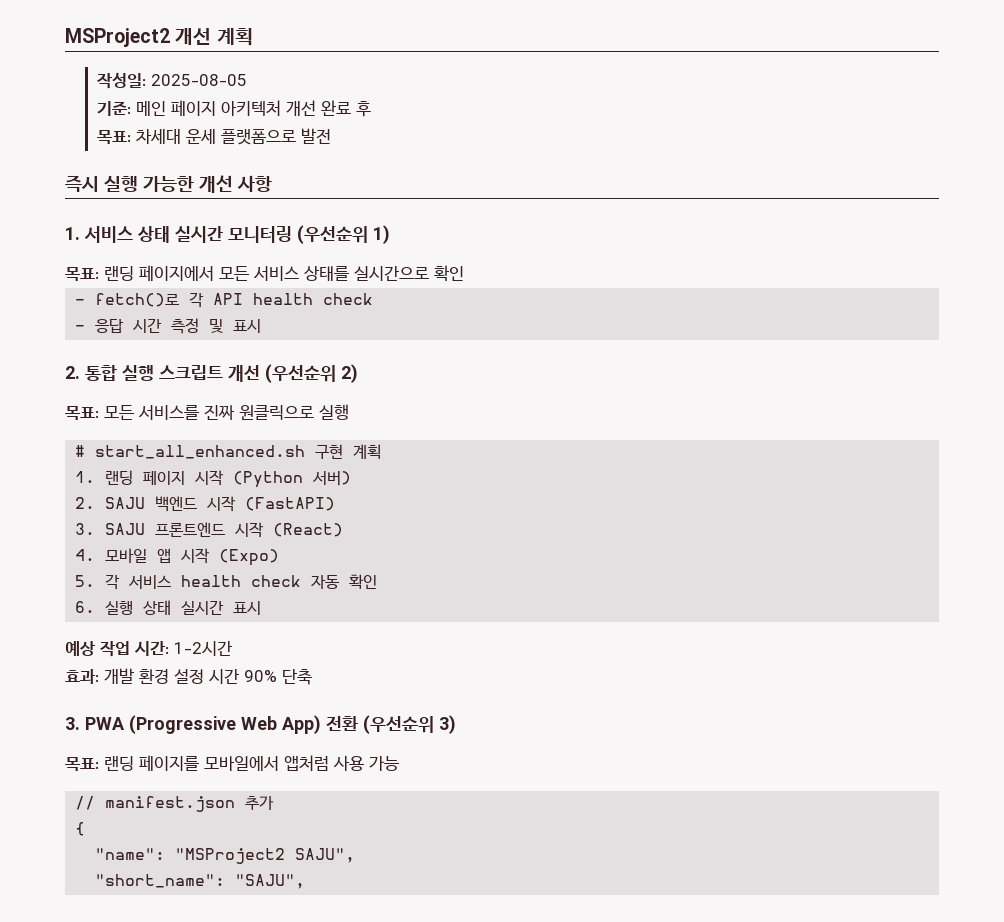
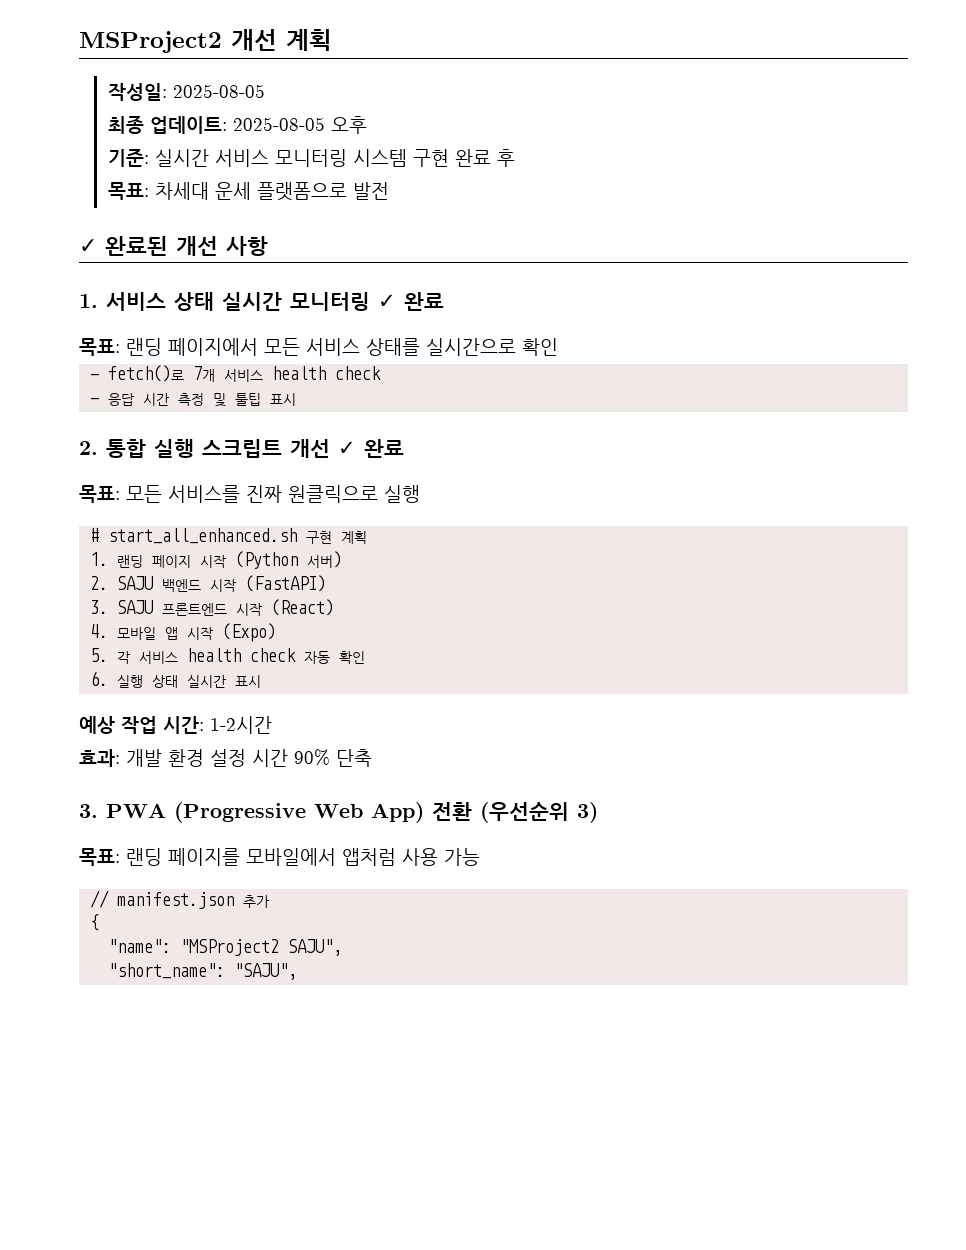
[96,100,316,116] 기준: 메인 페이지 아키텍처 개선 -> [107,116,367,134] [107,149,449,167] 최종 업데이트: 2025-08-05 오후 // 기준: 실시간 서비스 모니터링 시스템 구현
[65,175,194,193] 즉시 실행 가능한 -> [79,236,168,256] ✓ 완료된
[297,225,390,244] (우선순위 1) -> [378,292,444,311] ✓ 완료
[189,292,244,308] 각 API -> [193,366,264,382] 7개 서비스
(224, 326) none -> [235,393,262,406] 툴팁
[265,364,358,383] (우선순위 2) -> [338,439,404,458] ✓ 완료

